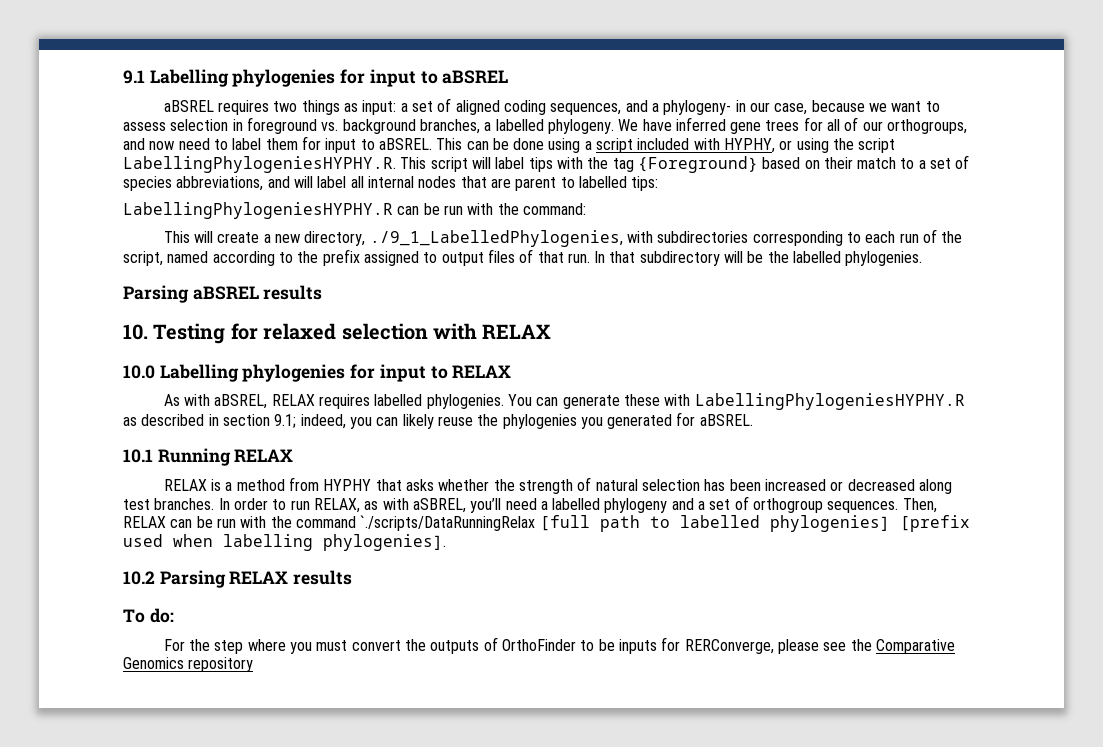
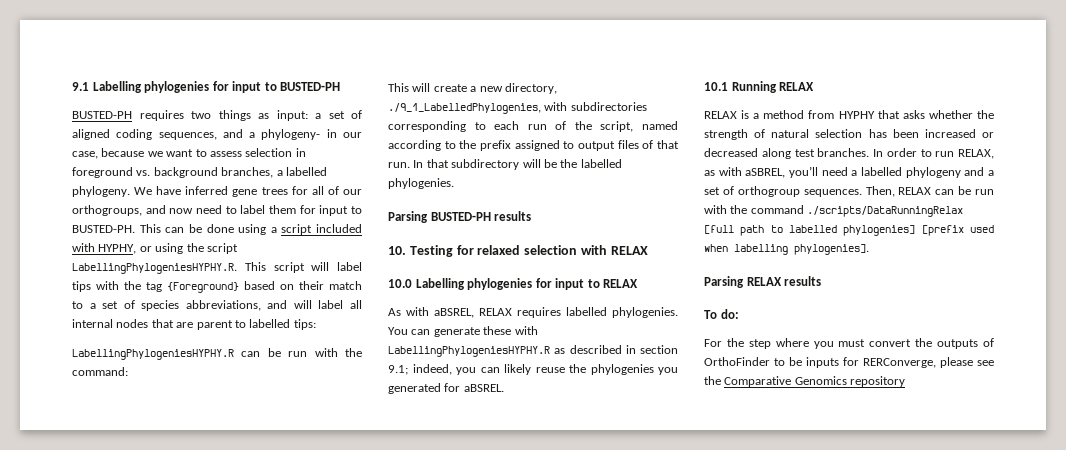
[442,70,509,84] [163,100,214,112] aBSREL // aBSREL -> [280,82,341,91] [72,111,132,119] BUSTED-PH // BUSTED-PH
[378,138,432,150] aBSREL. -> [72,225,135,233] BUSTED-PH.
[192,286,259,300] aBSREL -> [430,212,491,221] BUSTED-PH
[360,515,536,531] `./scripts/DataRunningRelax -> [807,206,964,217] ./scripts/DataRunningRelax
[123,571,155,585] 10.2 -> (869, 249) none

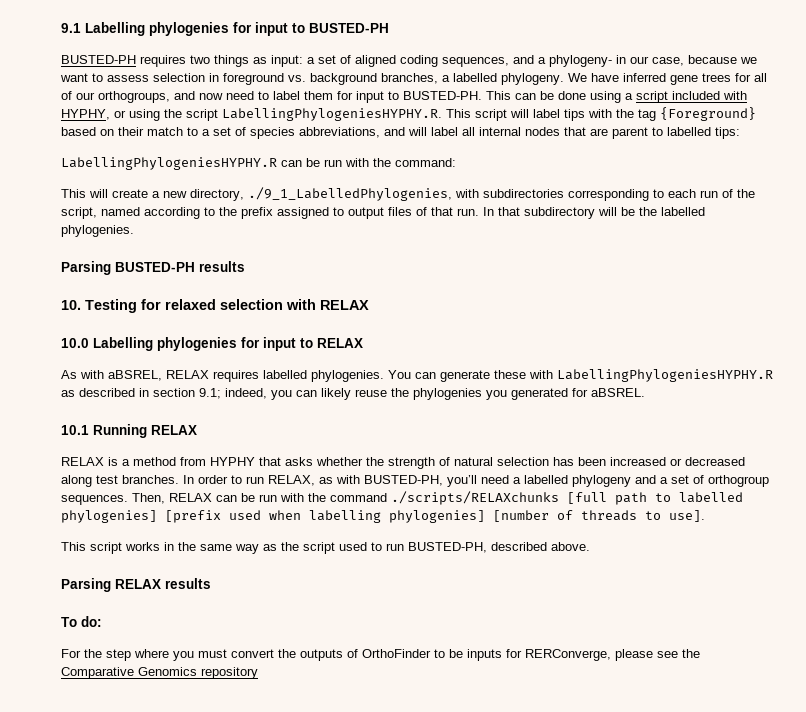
[745,168,786,178] aSBREL, -> [364,475,443,486] BUSTED-PH,
[807,206,964,217] ./scripts/DataRunningRelax -> [391,491,559,505] ./scripts/RELAXchunks
[794,244,869,255] phylogenies]. -> [389,510,705,523] [61,542,590,554] phylogenies] [number of threads to use]. // This script works in the same way as the script used to run BUSTED-PH, described above.

